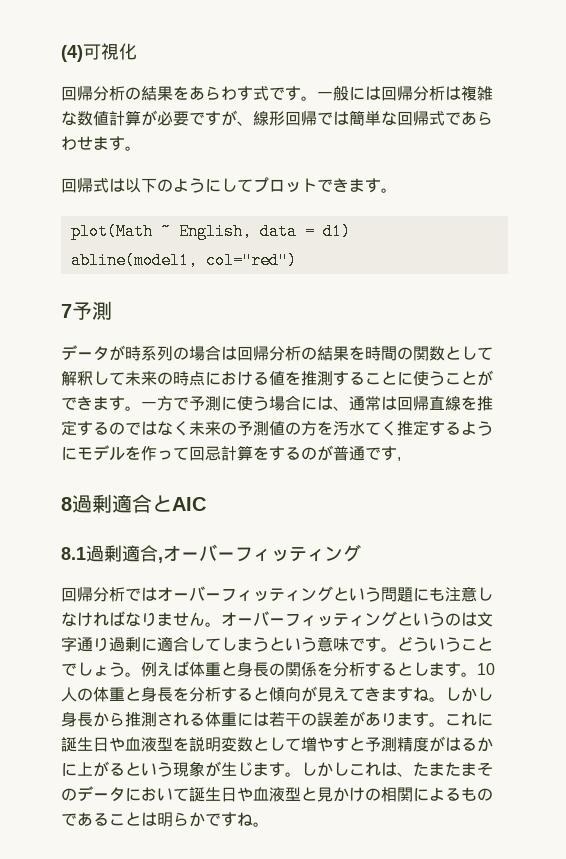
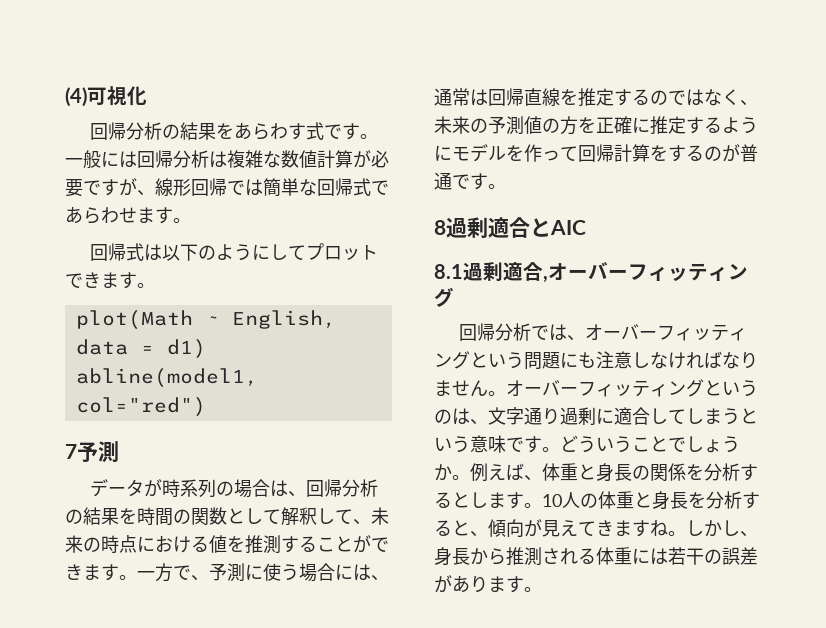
(237, 353) none -> [288,491,307,497] 、
(125, 378) none -> [353,519,371,525] 、
[397,371,477,386] に使うこと -> (353, 544) none
(189, 403) none -> [191,575,209,581] 、
(189, 428) none -> [740,100,758,106] 、
[333,421,397,436] 汚水てく -> [596,116,650,134] 正確に
[205,446,221,461] 忌 -> [596,144,614,162] 帰
[397,457,401,461] , -> [488,184,506,189] 。
(157, 594) none -> [567,335,586,341] 、
(477, 619) none -> [470,419,488,425] 、
(125, 669) none -> [434,464,452,481] か
(189, 668) none -> [524,475,542,481] 、
(269, 694) none -> [470,531,488,537] 、
(493, 694) none -> [740,531,758,537] 、
[445,712,493,726] [61,736,493,752] [61,761,493,777] [61,786,493,802] [61,812,269,827] これに誕生日や血液型を説明変数として増やすと予測精度がはるかに上がるという現象が生じます。しかしこれは、たまたまそのデータにおいて誕生日や血液型と見かけの相関によるものであることは明らかですね。 -> (542, 589) none

